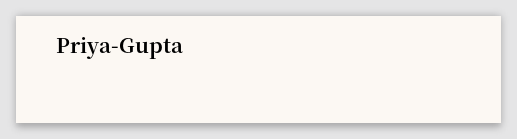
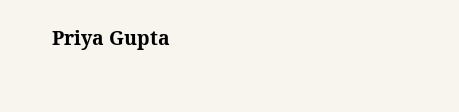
[56,37,183,59] Priya-Gupta -> [52,30,171,50] Priya Gupta

